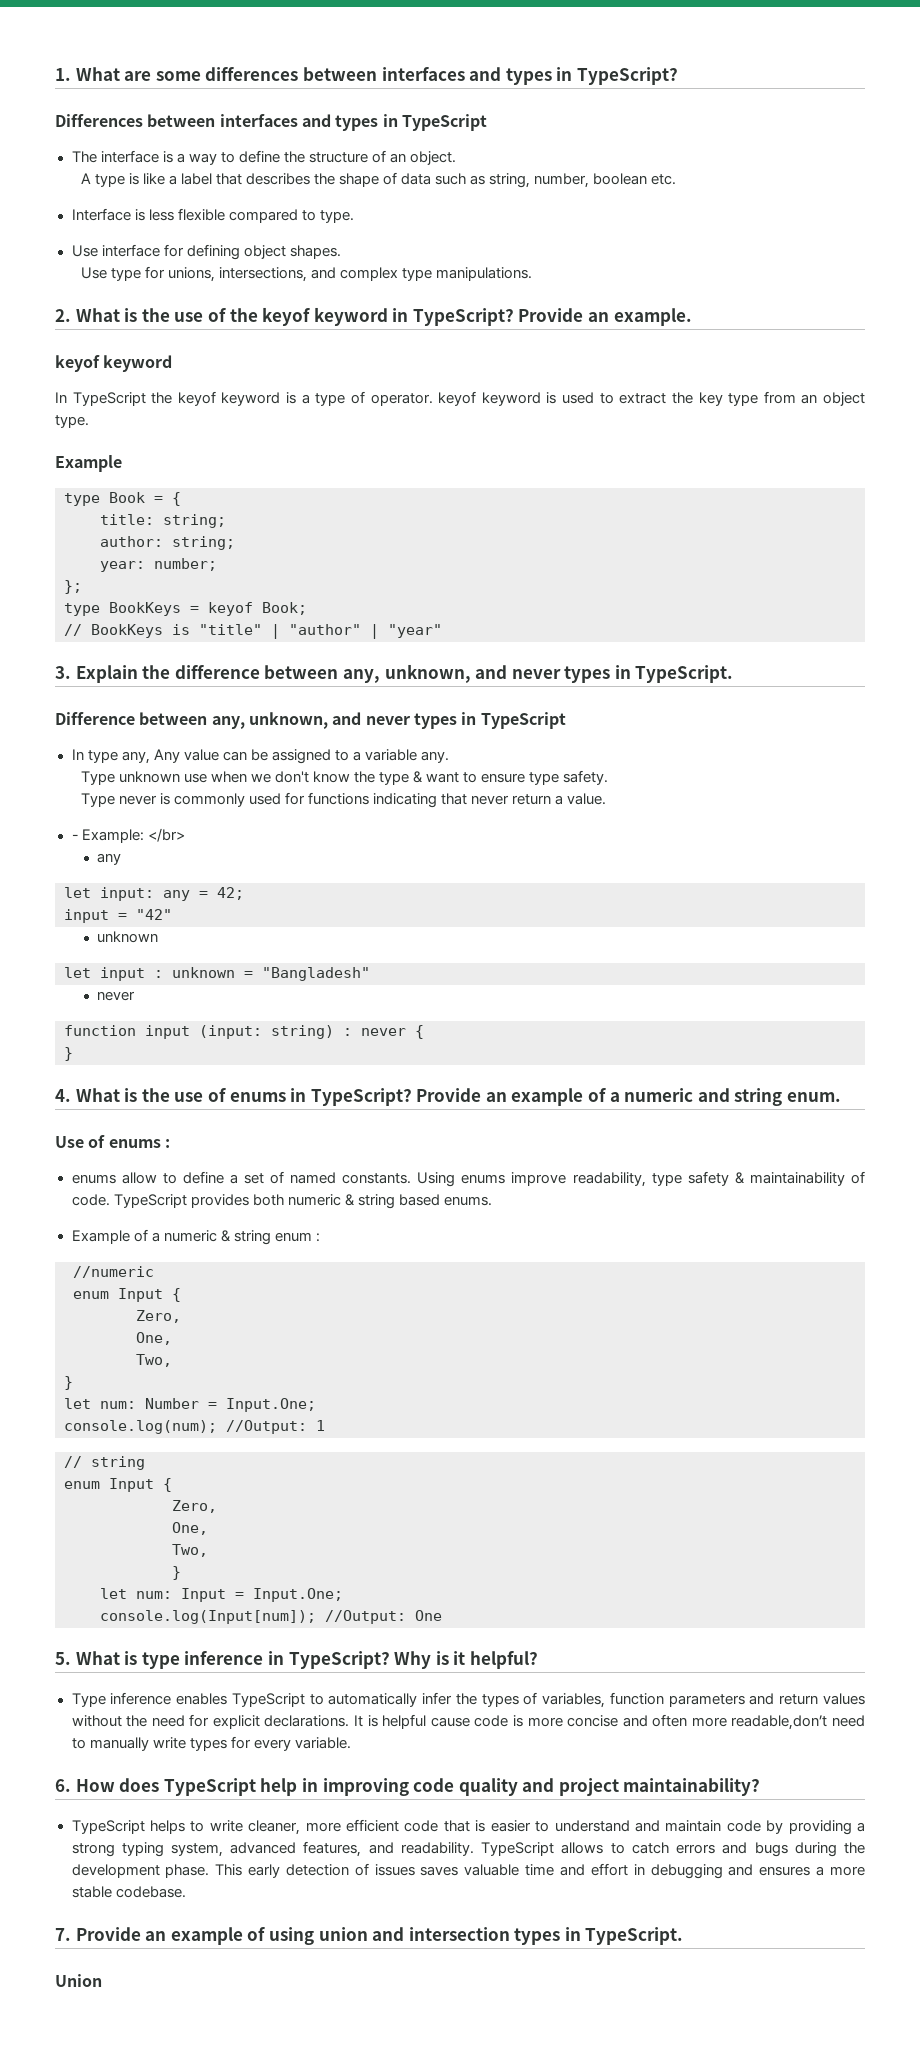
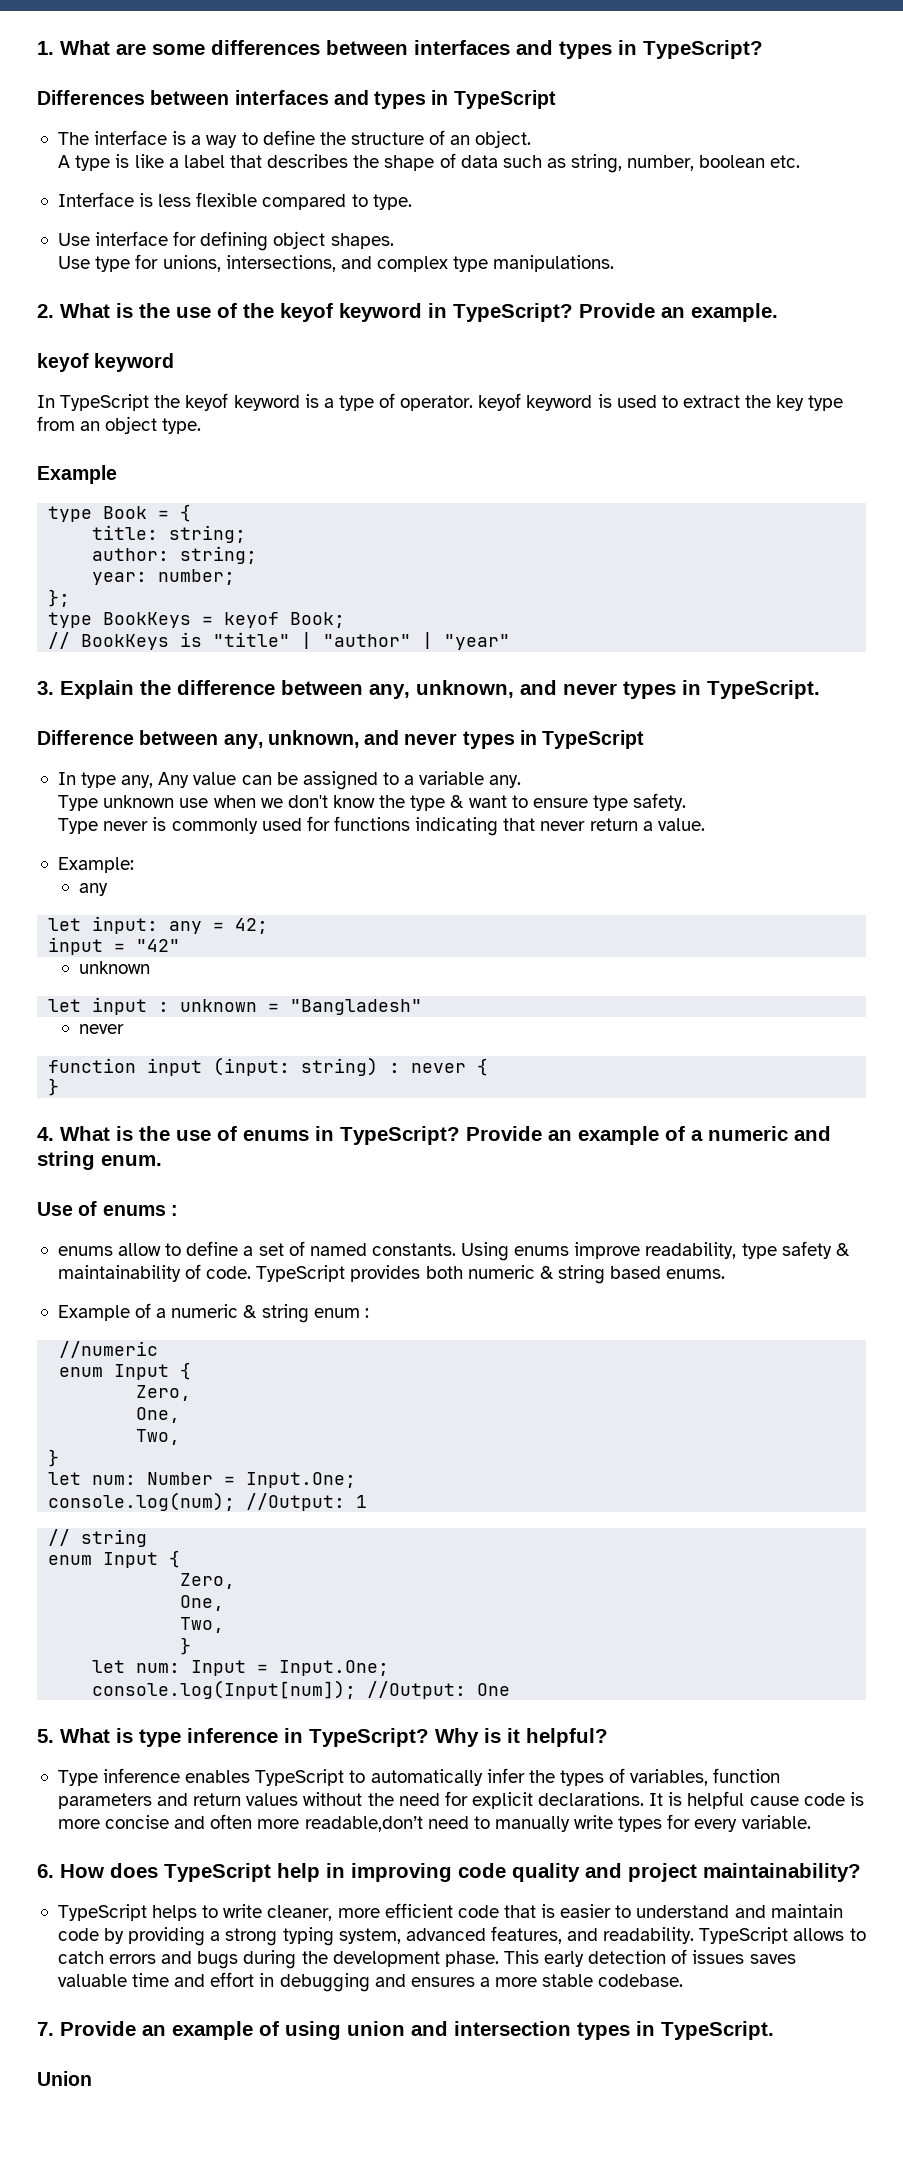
[71,834,78,840] - -> (705, 824) none
[147,828,185,842] </br> -> (134, 865) none

